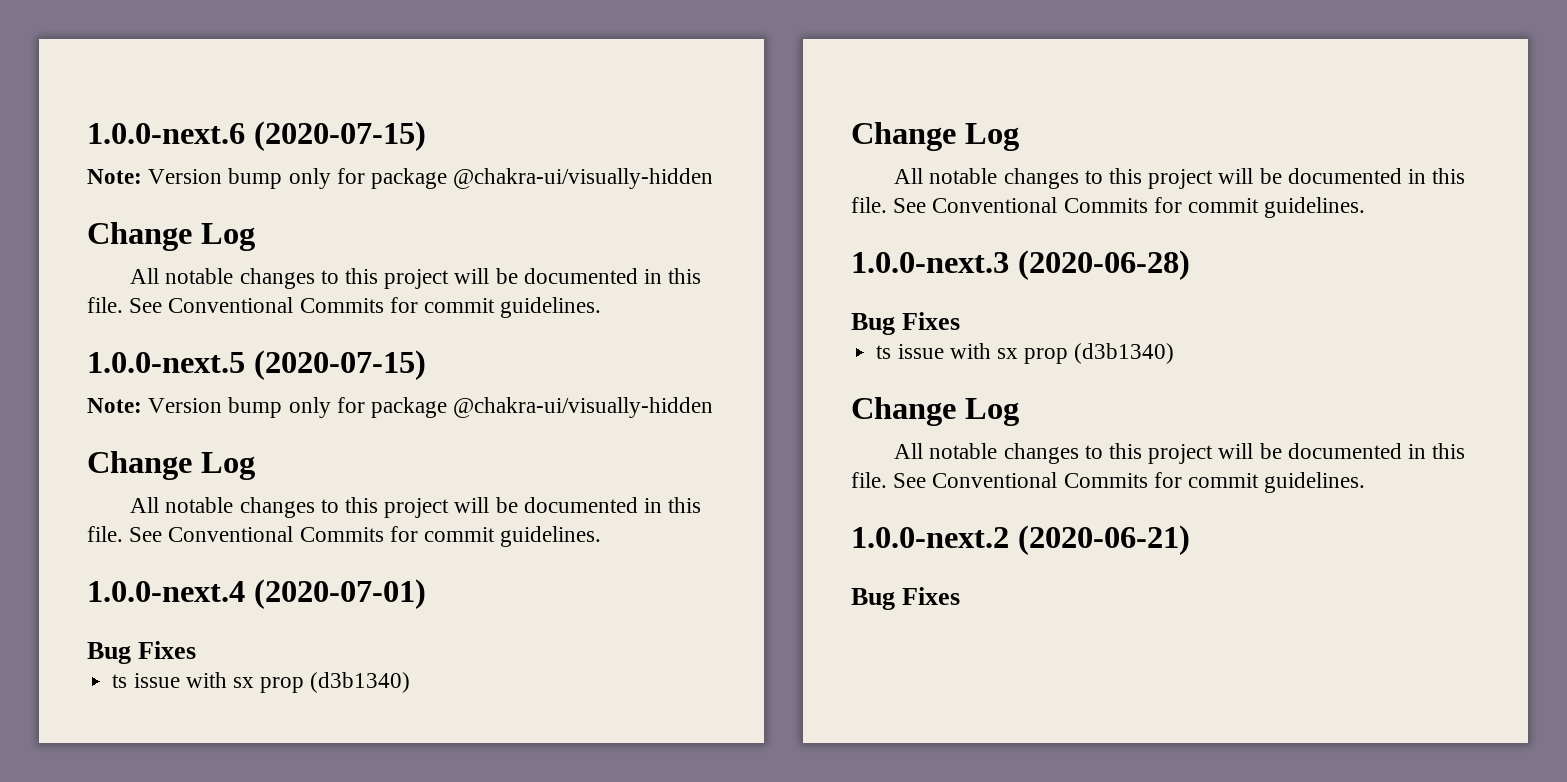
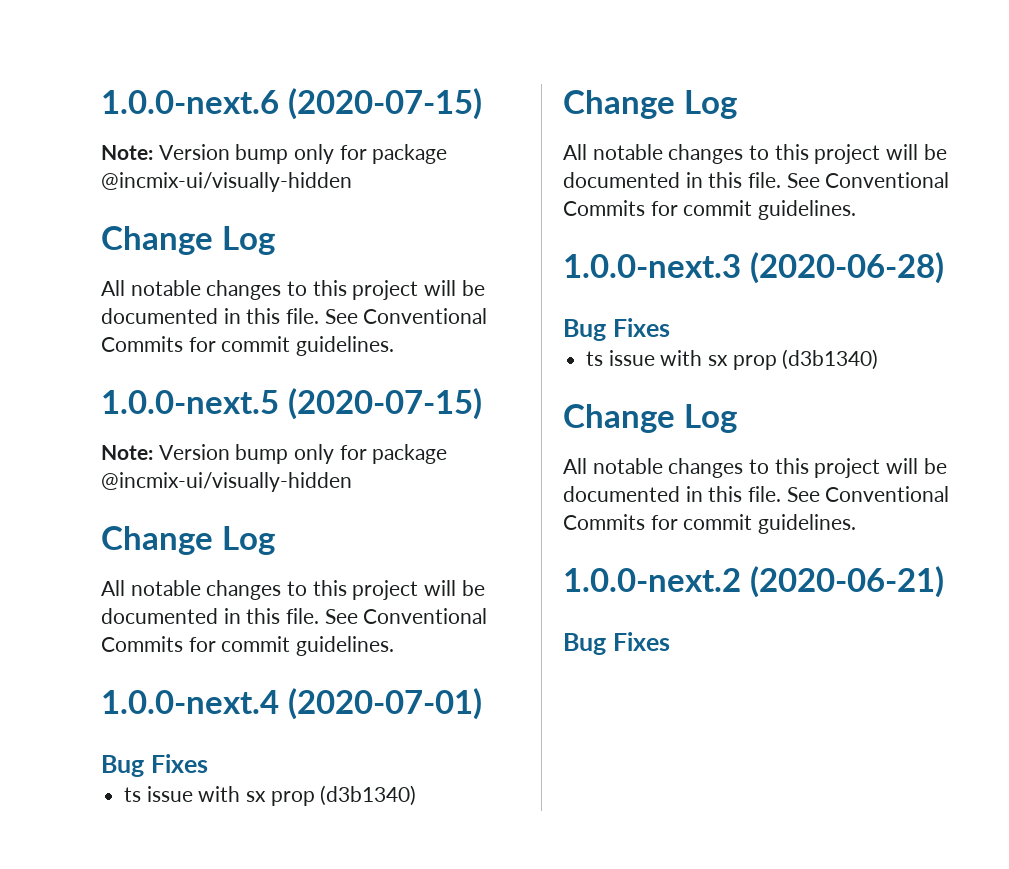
[453,168,714,189] @chakra-ui/visually-hidden -> [101,172,352,192] @incmix-ui/visually-hidden
[453,397,714,418] @chakra-ui/visually-hidden -> [101,472,352,492] @incmix-ui/visually-hidden

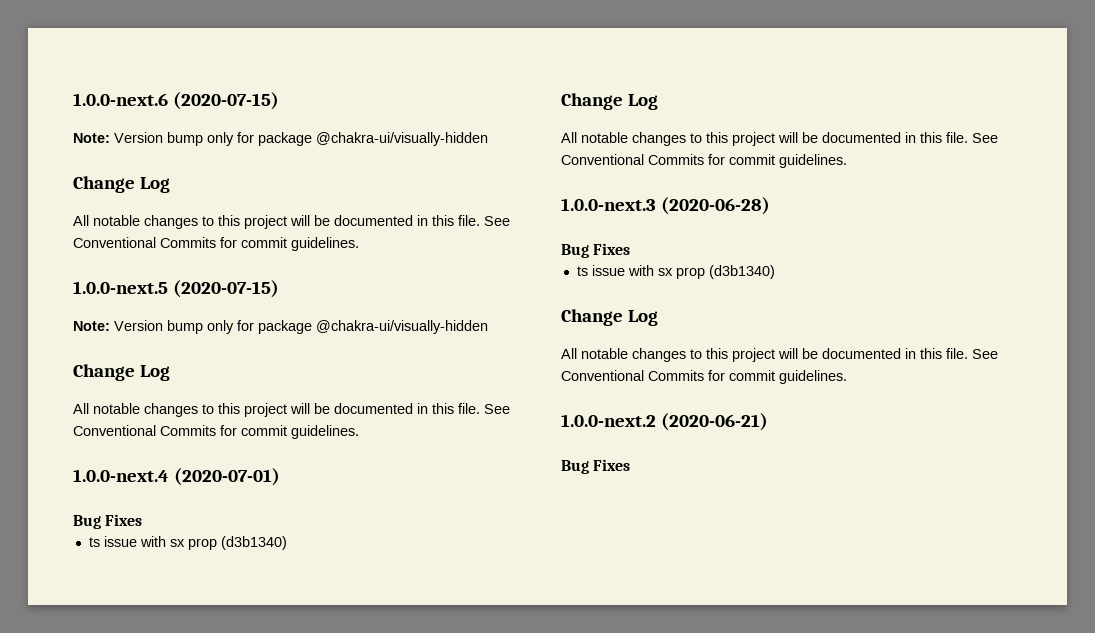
[101,172,352,192] @incmix-ui/visually-hidden -> [316,132,488,146] @chakra-ui/visually-hidden
[101,472,352,492] @incmix-ui/visually-hidden -> [316,320,488,334] @chakra-ui/visually-hidden

